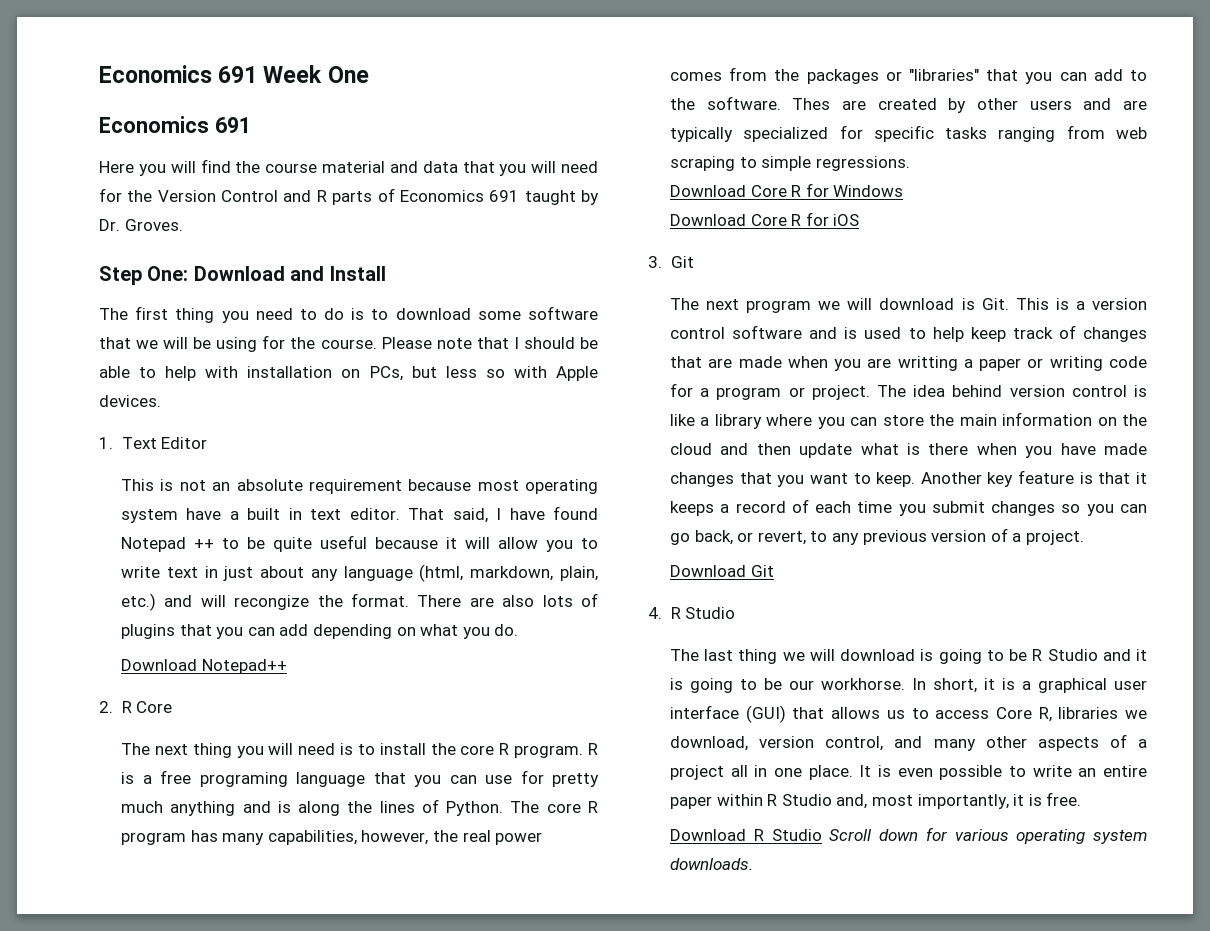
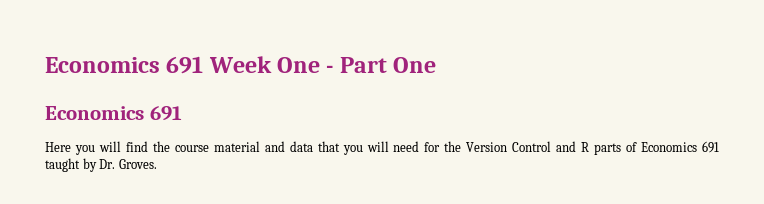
(369, 74) none -> [326,57,437,73] - Part One
[99,266,386,285] [99,306,598,323] [99,335,599,352] [99,366,598,381] [99,395,161,407] [99,437,208,449] [121,479,598,494] [121,506,598,523] [121,535,599,552] [121,564,598,582] [121,593,598,611] [121,624,519,639] [121,659,287,674] [99,701,173,713] [121,743,599,758] [121,770,600,787] [121,799,598,816] [121,830,543,845] [670,67,1147,84] [670,96,1147,113] [670,125,1147,142] [670,156,910,171] [670,183,904,197] [670,212,860,226] [648,256,694,268] [670,298,1147,313] [670,325,1147,342] [670,356,1147,371] [670,383,1147,400] [670,412,1147,429] [670,443,1147,458] [670,470,1147,487] [670,499,1147,516] [670,528,1084,545] [670,565,774,577] [648,607,736,619] [670,649,1147,664] [670,678,1147,693] [670,705,1147,723] [670,734,1147,751] [670,765,1147,780] [670,792,1082,809] [670,827,1147,844] [670,858,754,870] // Step One: Download and Install // The first thing you need to do is to download some software that we will be using for the course. Please note that I should be able to help with installation on PCs, but less so with Apple devices. // 1. Text Editor // This is not an absolute requirement because most operating system have a built in text editor. That said, I have found Notepad ++ to be quite useful because it will allow you to write text in just about any language (html, markdown, plain, etc.) and will recongize the format. There are also lots of plugins that you can add depending on what you do. // Download Notepad++ // 2. R Core // The next thing you will need is to install the core R program. R is a free programing language that you can use for pretty much anything and is along the lines of Python. The core R program has many capabilities, however, the real power comes from the packages or "libraries" that you can add to the software. Thes are created by other users and are typically specialized for specific tasks ranging from web scraping to simple regressions. // Download Core R for Windows // Download Core R for iOS // 3. Git // The next program we will download is Git. This is a version control software and is used to help keep track of changes that are made when you are writting a paper or writing code for a program or project. The idea behind version control is like a library where you can store the main information on the cloud and then update what is there when you have made changes that you want to keep. Another key feature is that it keeps a record of each time you submit changes so you can go back, or revert, to any previous version of a project. // Download Git // 4. R Studio // The last thing we will download is going to be R Studio and it is going to be our workhorse. In short, it is a graphical user interface (GUI) that allows us to access Core R, libraries we download, version control, and many other aspects of a project all in one place. It is even possible to write an entire paper within R Studio and, most importantly, it is free. // Download R Studio Scroll down for various operating system downloads. -> (157, 164) none

